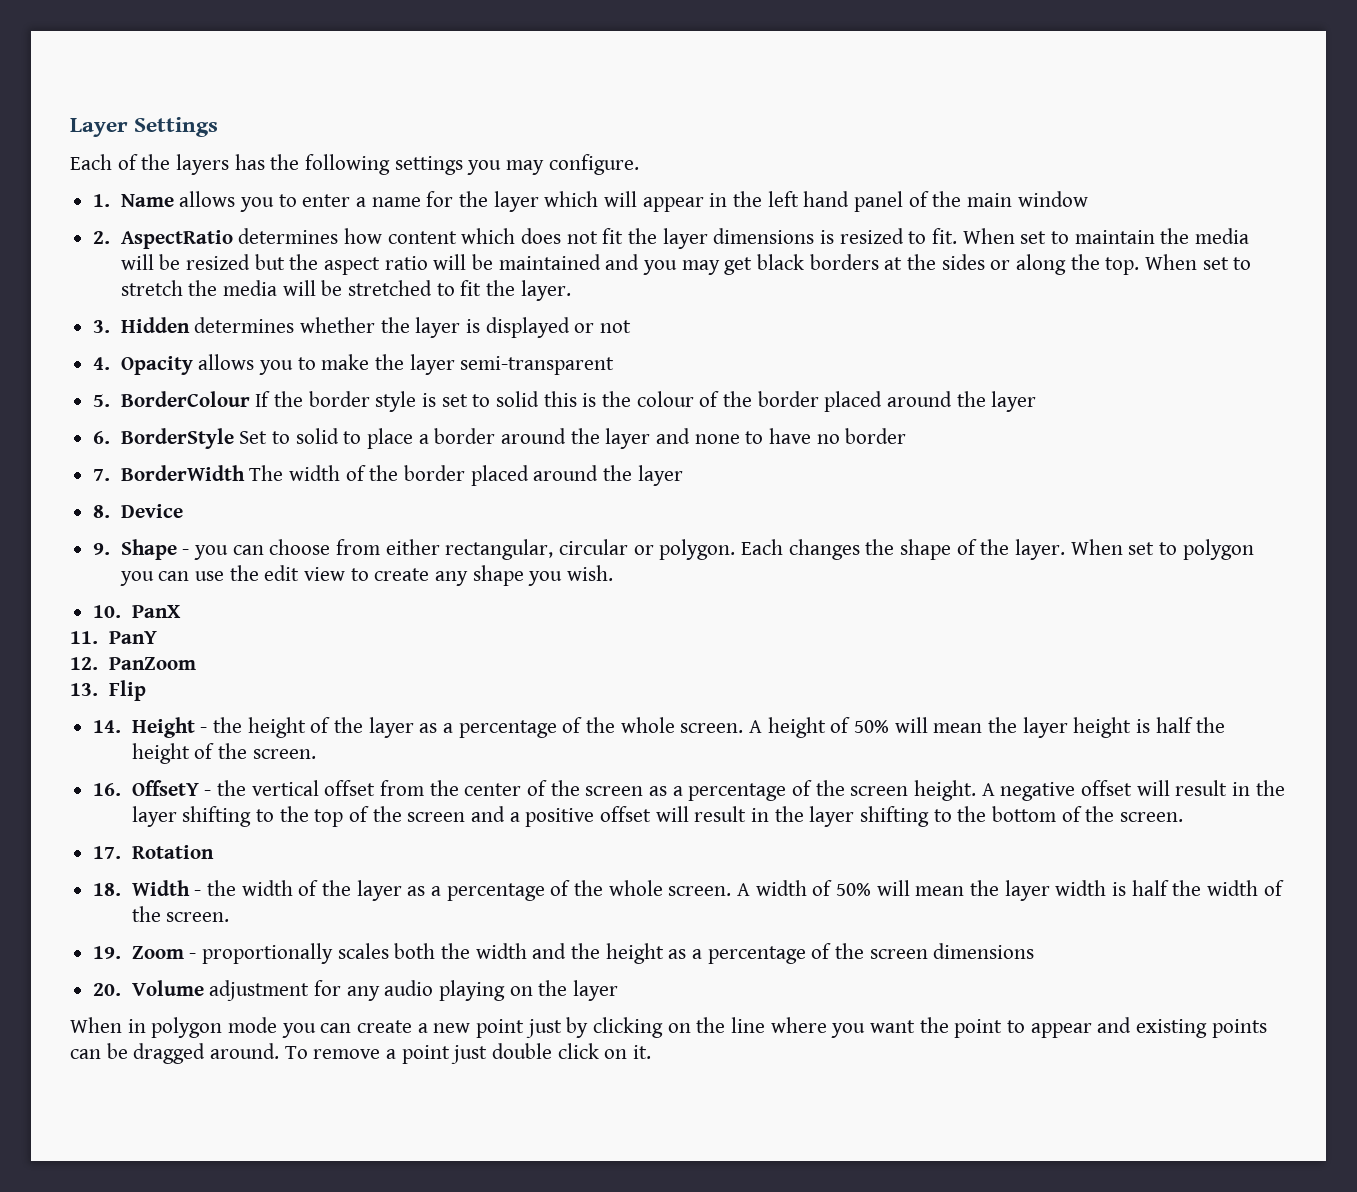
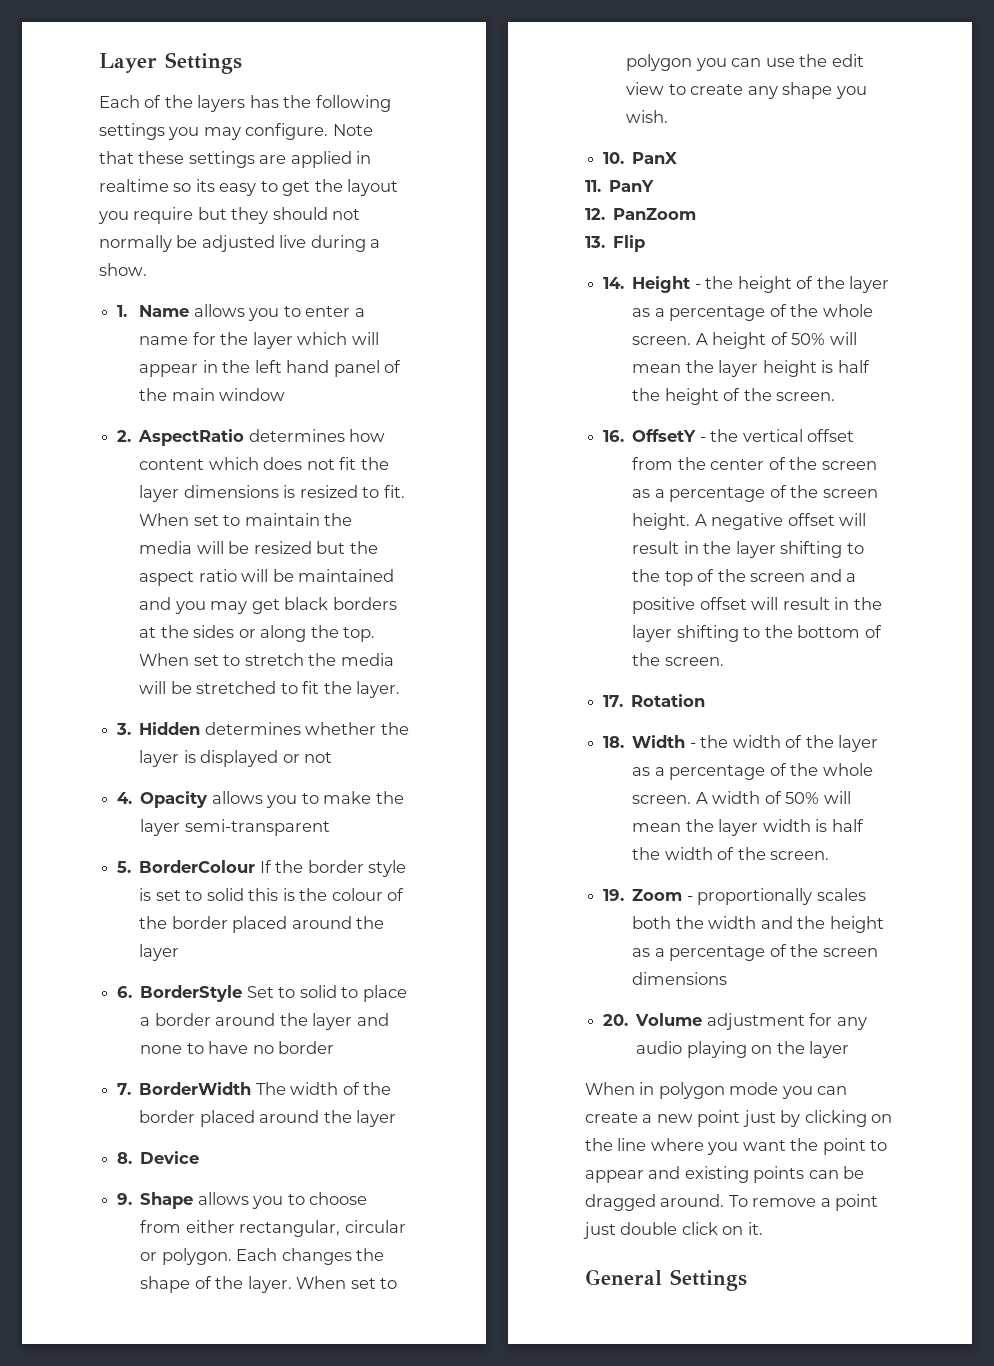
(639, 164) none -> [332,124,373,136] [99,151,372,168] [99,179,399,196] [98,207,361,224] [99,235,381,252] [99,263,147,276] Note that these settings are applied in realtime so its easy to get the layout you require but they should not normally be adjusted live during a show.
[182,545,264,560] - you can -> [197,1192,305,1209] allows you to
(652, 1052) none -> [585,1269,747,1291] // General Settings

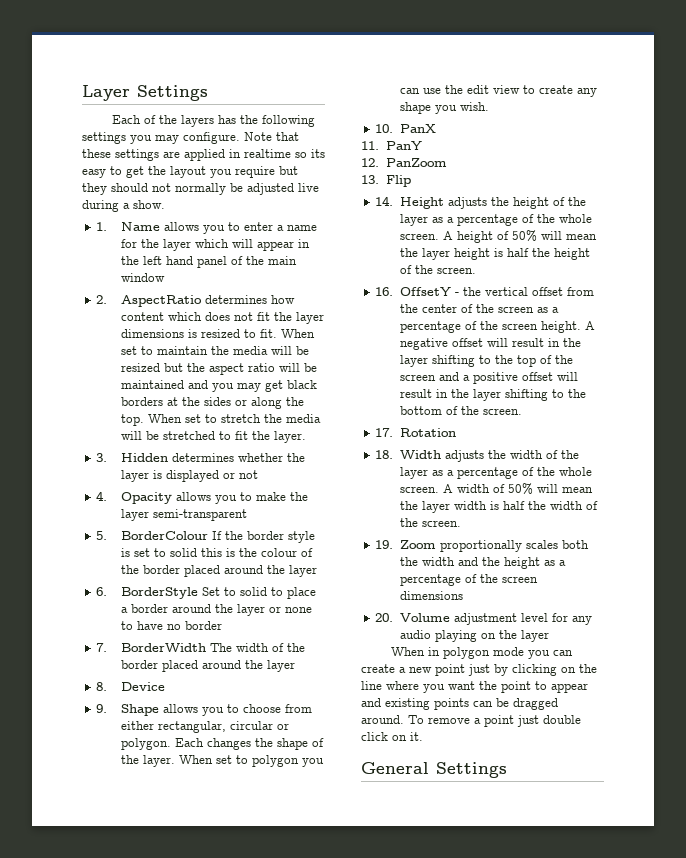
[356,1013,389,1026] and -> [269,606,282,613] or
[694,284,701,289] - -> [448,197,488,209] adjusts
[689,743,696,748] - -> [445,450,485,462] adjusts
[686,896,693,901] - -> (437, 544) none
(805, 1021) none -> [521,613,549,622] level

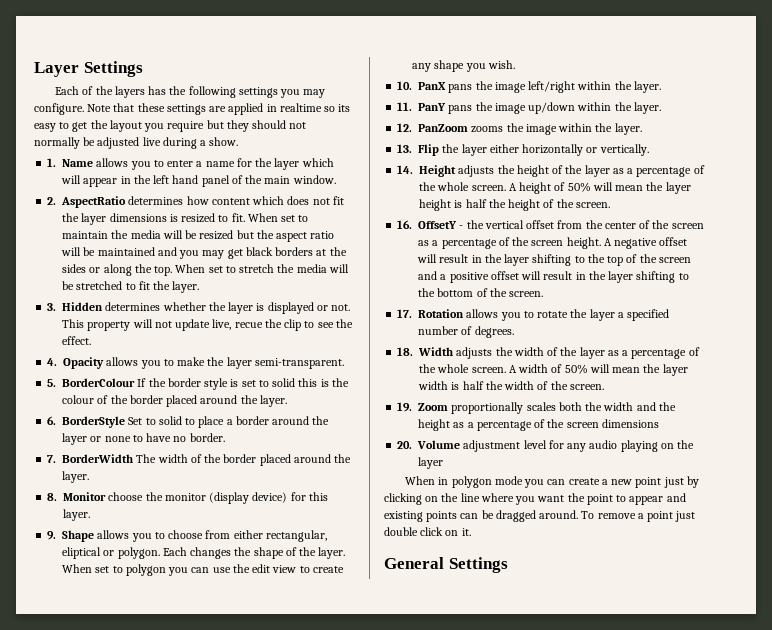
[121,273,166,282] window -> [292,175,336,184] window.
[239,470,259,479] not -> [331,304,351,311] [62,319,353,331] [62,336,92,345] not. This property will not update live, recue the clip to see the effect.
[153,509,248,521] semi-transparent -> [254,358,344,369] semi-transparent.
[289,565,318,577] layer -> [259,395,287,407] layer.
[185,621,223,630] border -> [189,433,225,442] border.
[267,660,296,672] layer -> [62,471,90,483] layer.
[121,682,166,691] Device -> [63,492,328,504] [63,509,91,521] Monitor choose the monitor (display device) for this layer.
[230,721,274,730] circular -> [62,547,102,559] eliptical
[361,141,423,150] [361,158,448,167] [361,175,412,187] // 11. PanY // 12. PanZoom // 13. Flip -> [448,81,661,93] [397,102,661,114] [397,123,642,135] [397,144,649,156] pans the image left/right within the layer. // 11. PanY pans the image up/down within the layer. // 12. PanZoom zooms the image within the layer. // 13. Flip the layer either horizontally or vertically.
(457, 432) none -> [466,309,670,321] [418,326,514,338] allows you to rotate the layer a specified number of degrees.

